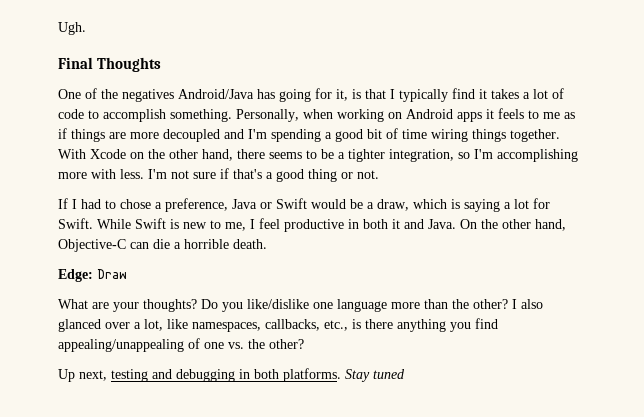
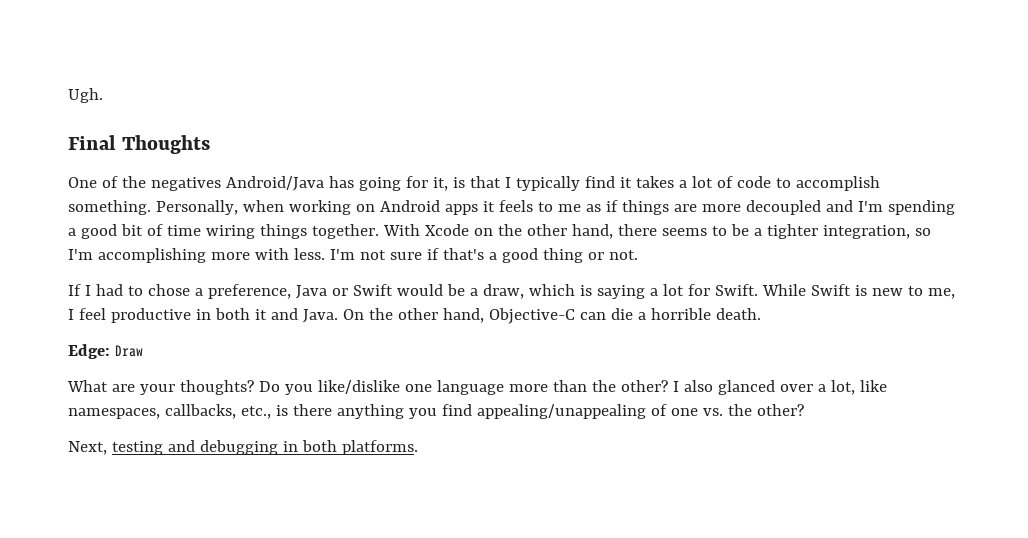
[58,369,107,382] Up next, -> [68,441,107,455] Next,
[345,369,405,382] Stay tuned -> (418, 447) none

